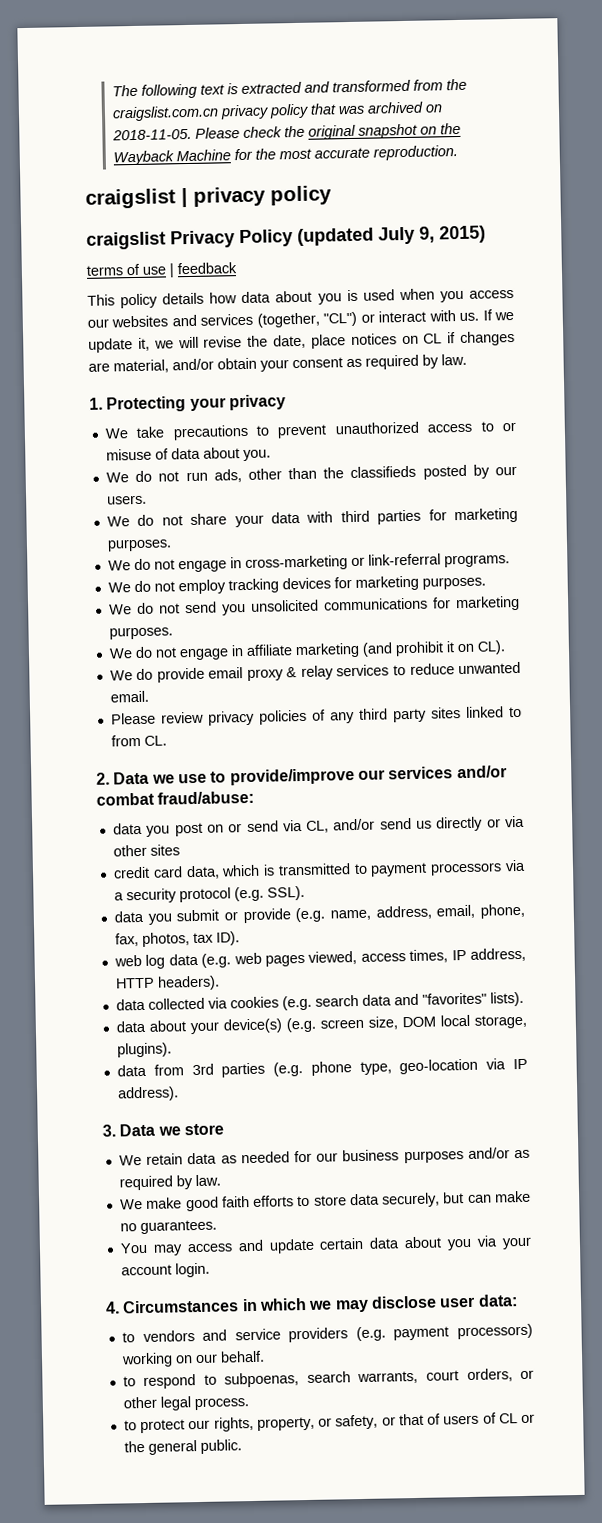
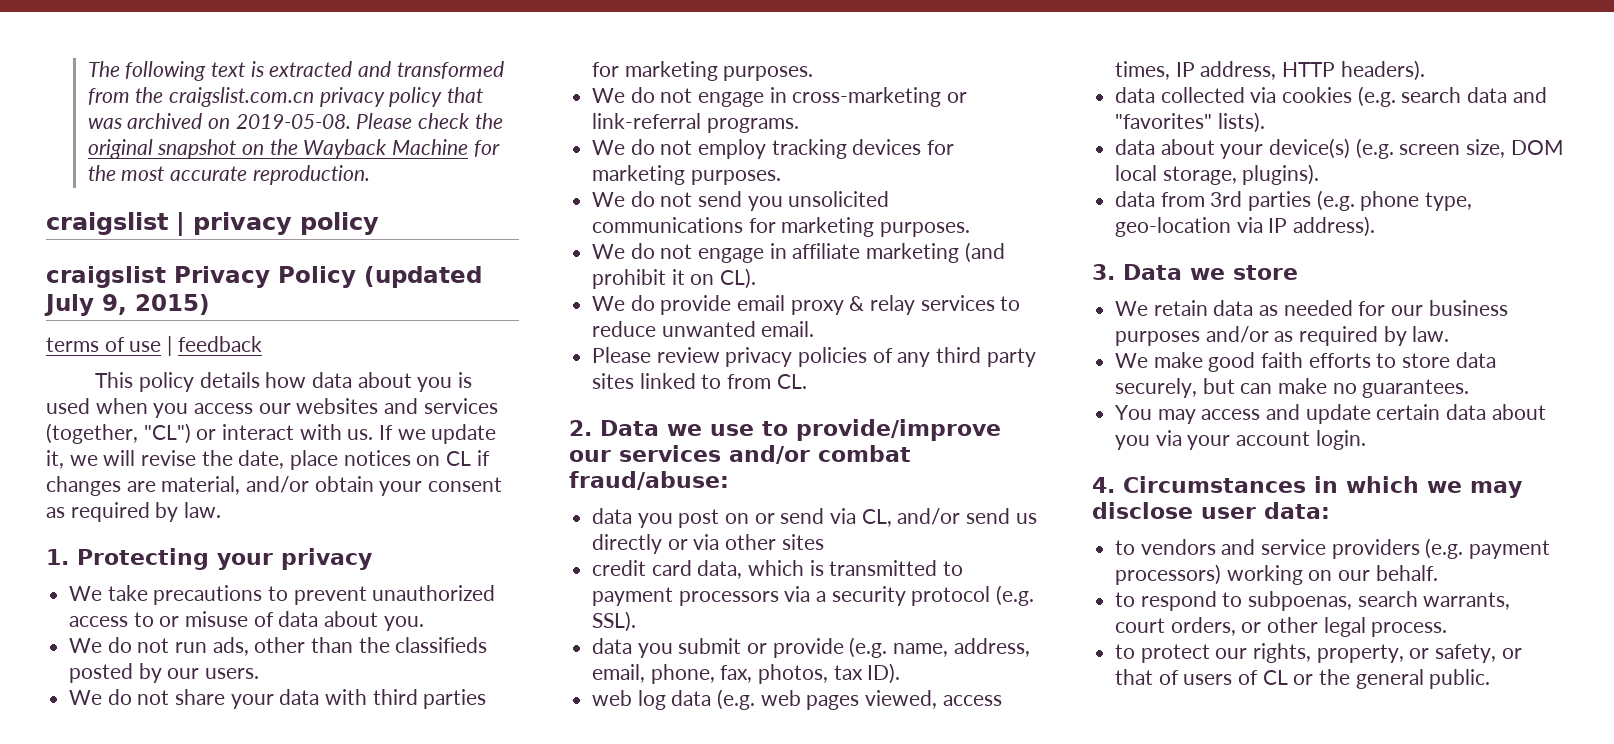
[111,128,192,141] 2018-11-05. -> [235,114,351,129] 2019-05-08.

